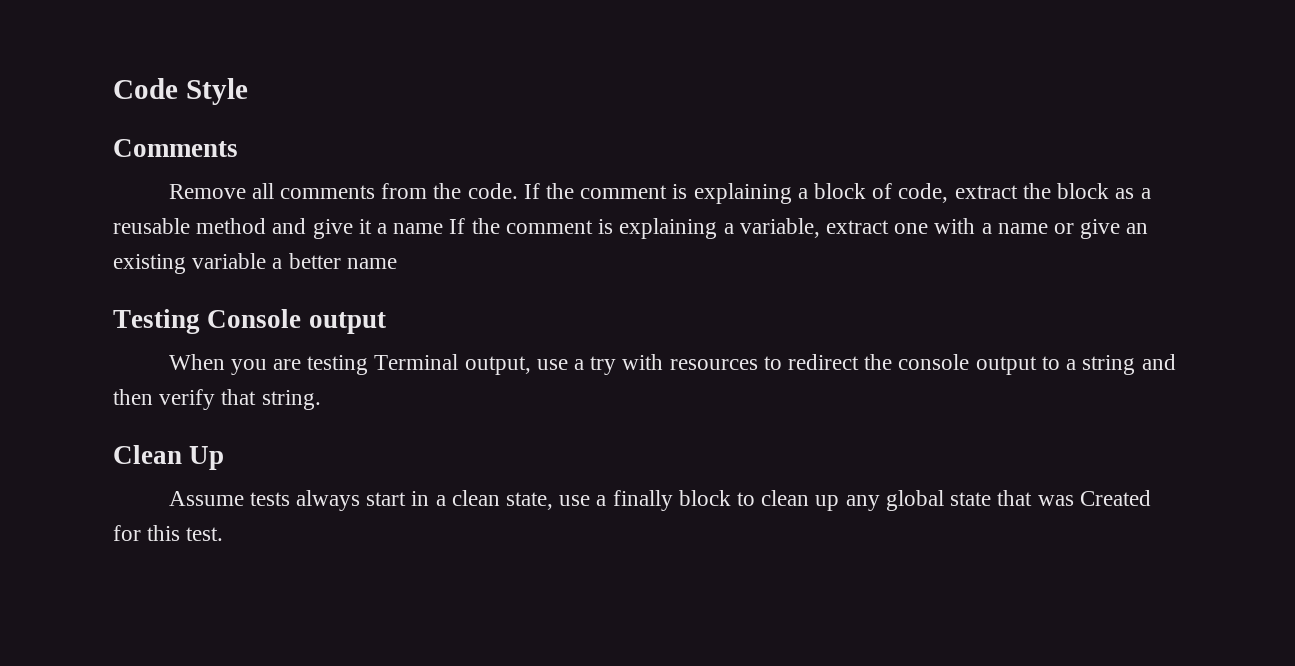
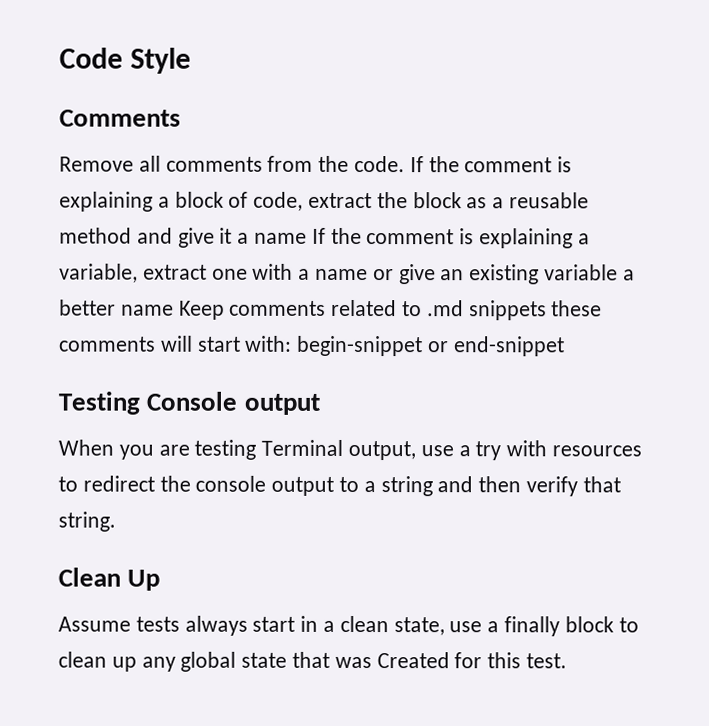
(397, 263) none -> [178,299,603,321] [59,335,565,357] Keep comments related to .md snippets these comments will start with: begin-snippet or end-snippet

